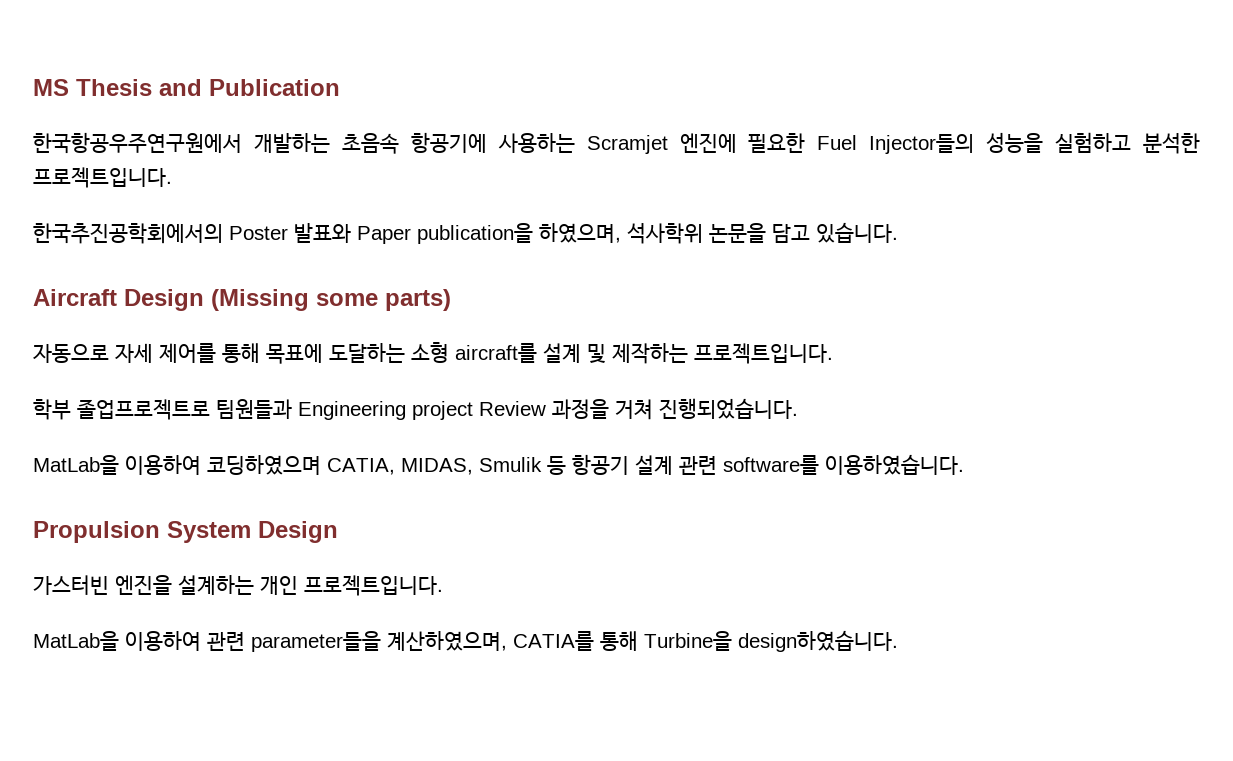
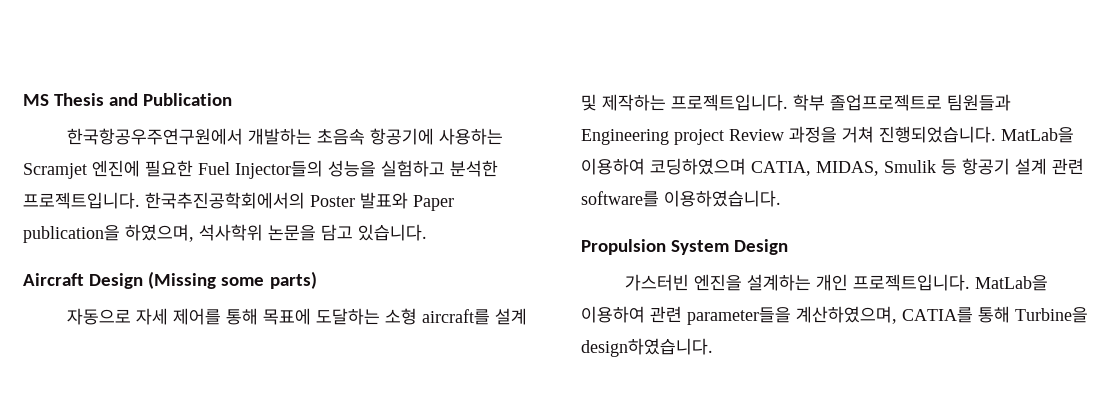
(172, 177) // -> (140, 200) none
(833, 353) // -> (788, 102) none
(798, 408) // -> (996, 134) none
(443, 585) // -> (971, 282) none

